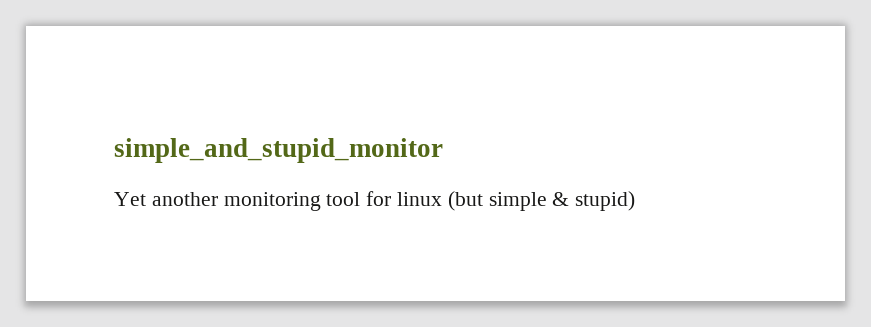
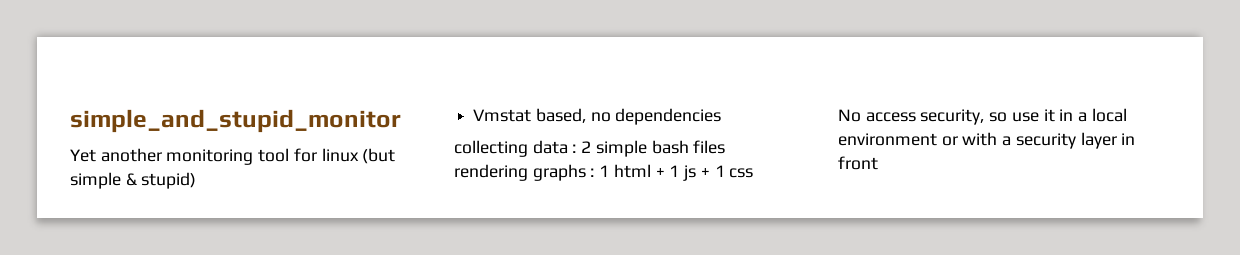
(636, 201) none -> [473,108,722,125] [454,140,726,157] [454,164,754,181] [838,108,1127,125] [838,132,1136,149] [838,156,878,170] // Vmstat based, no dependencies // collecting data : 2 simple bash files rendering graphs : 1 html + 1 js + 1 css // No access security, so use it in a local environment or with a security layer in front

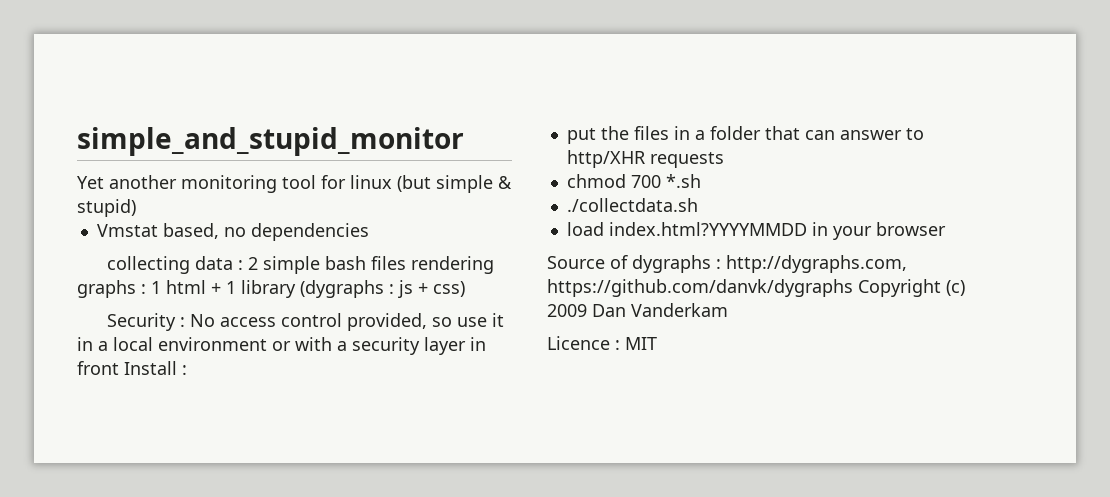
[683,165,754,181] [838,109,985,125] js + 1 css // No access security, -> [241,280,465,298] [106,313,427,331] library (dygraphs : js + css) // Security : No access control provided,
(878, 163) none -> [124,361,187,375] [566,126,924,144] [566,150,724,168] [566,174,701,188] [566,198,698,212] [566,222,946,240] [547,255,907,273] [547,279,965,297] [547,303,728,317] [547,336,657,350] Install : // put the files in a folder that can answer to http/XHR requests // chmod 700 *.sh // ./collectdata.sh // load index.html?YYYYMMDD in your browser // Source of dygraphs : http://dygraphs.com, https://github.com/danvk/dygraphs Copyright (c) 2009 Dan Vanderkam // Licence : MIT

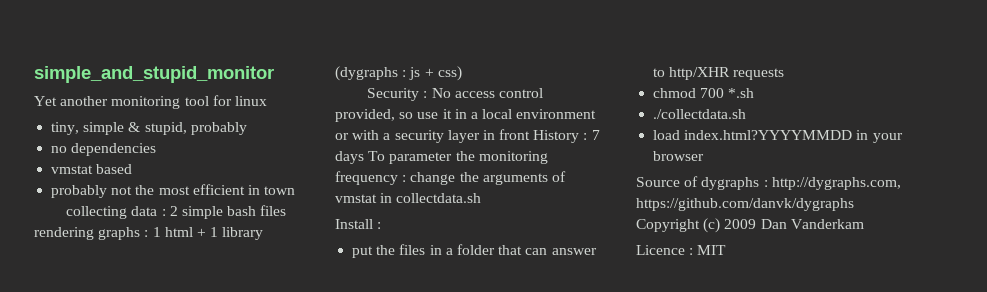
[397,175,431,192] (but -> [51,122,80,135] // tiny,
[77,199,136,217] [96,223,219,239] stupid) // Vmstat based, -> [144,122,247,135] stupid, probably //
(369, 232) none -> [51,164,133,174] [51,184,296,198] // vmstat based // probably not the most efficient in town
(119, 368) none -> [533,130,600,143] [335,151,548,164] [335,171,566,185] [335,193,482,203] History : 7 days To parameter the monitoring frequency : change the arguments of vmstat in collectdata.sh //

